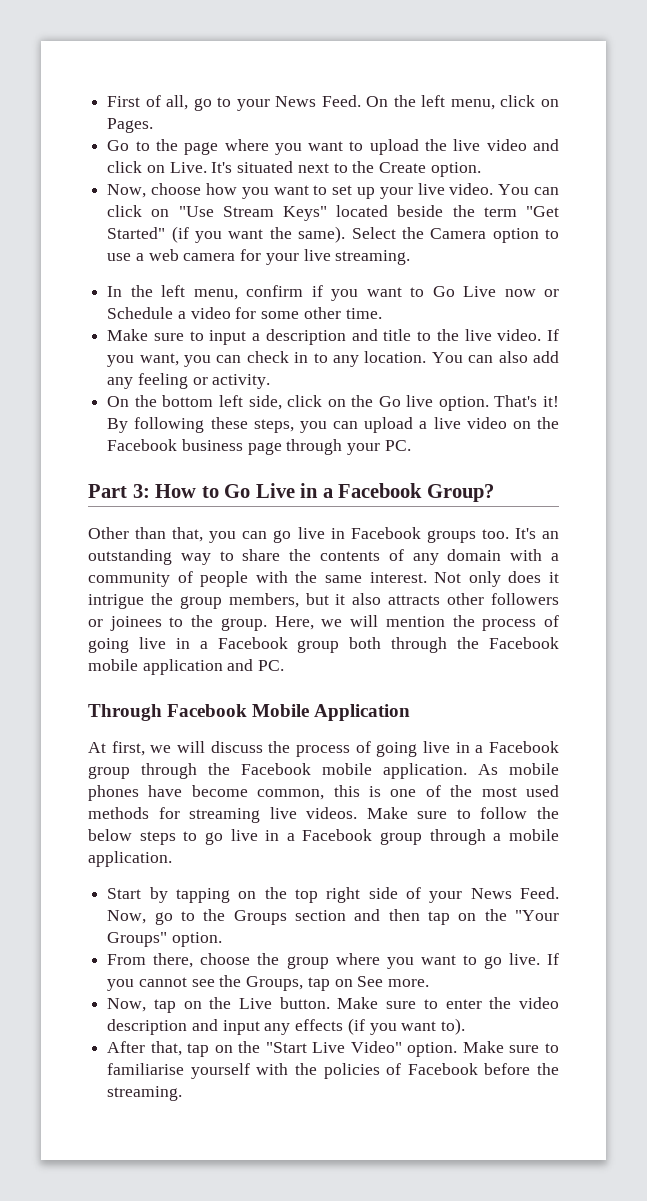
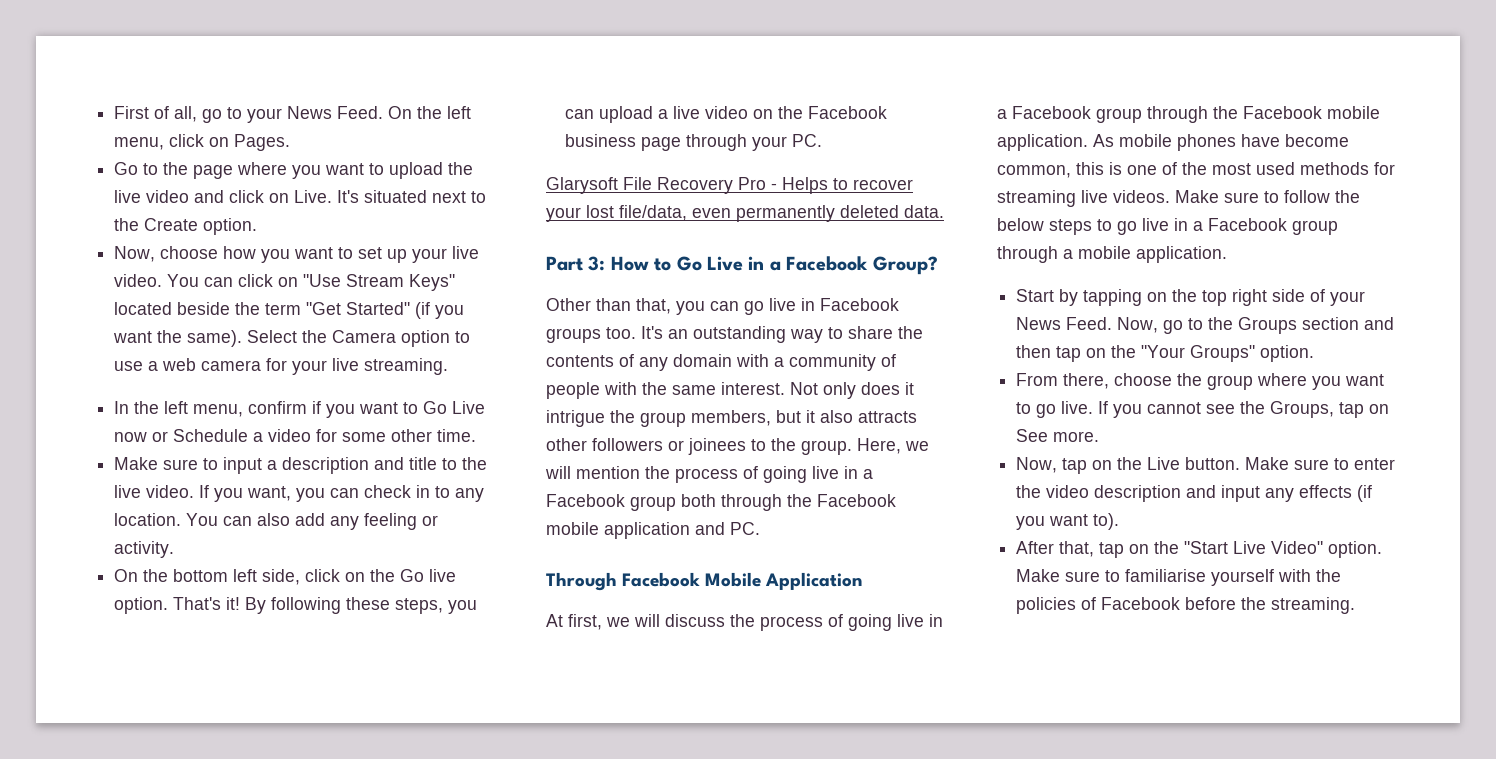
(411, 445) none -> [546,177,913,194] [546,205,944,222] // Glarysoft File Recovery Pro - Helps to recover your lost file/data, even permanently deleted data.

